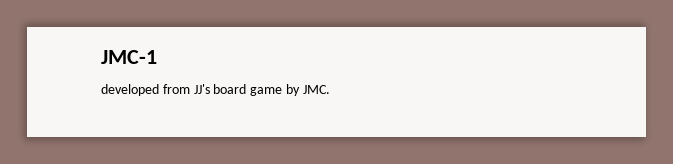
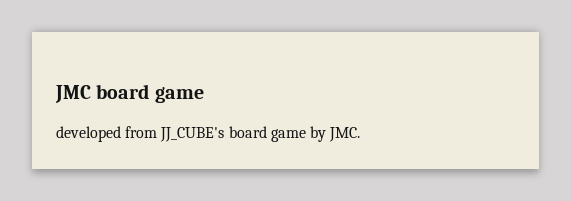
[101,50,157,64] JMC-1 -> [55,84,204,103] JMC board game
[193,84,210,94] JJ's -> [160,127,225,142] JJ_CUBE's

